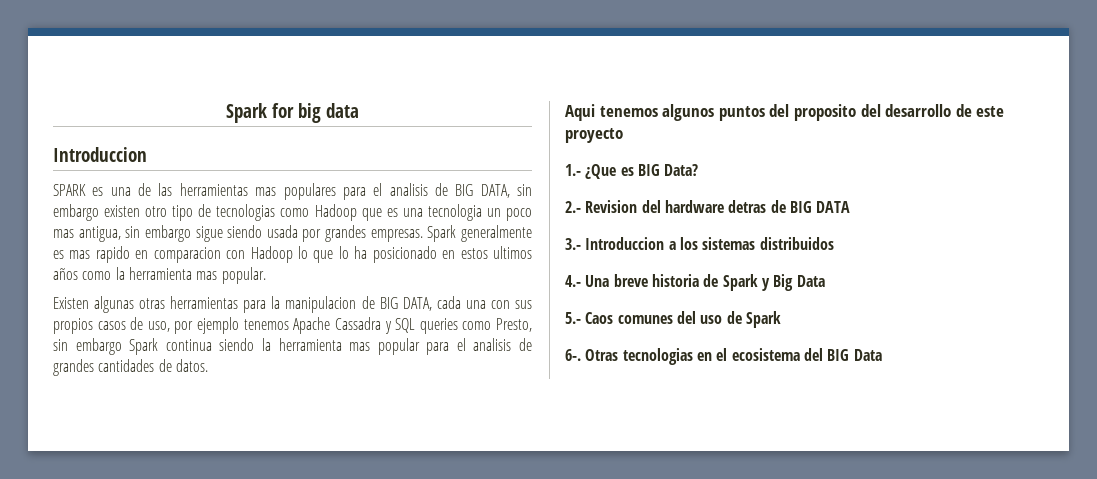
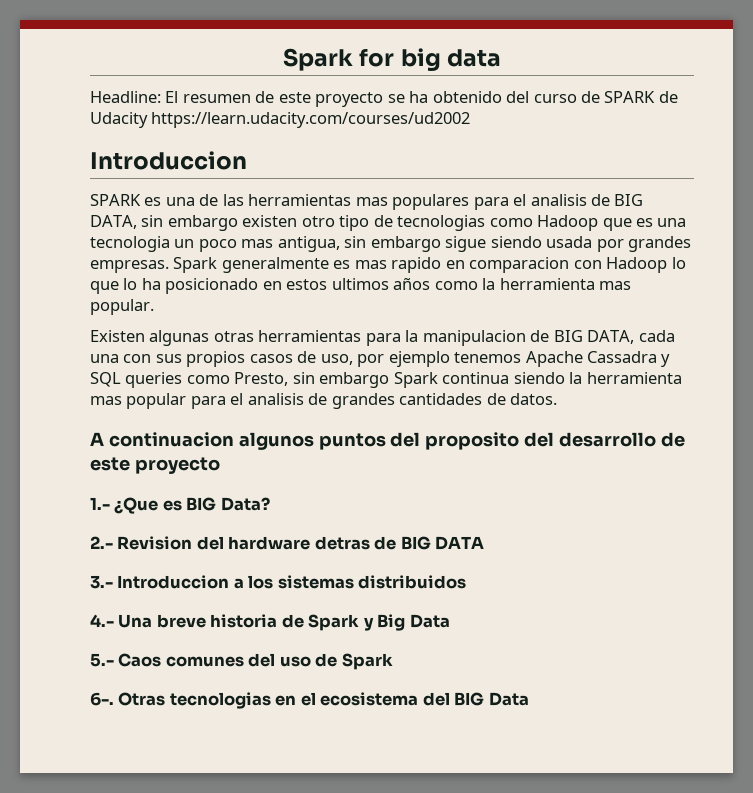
(359, 110) none -> [90,91,678,107] [90,112,471,128] // Headline: El resumen de este proyecto se ha obtenido del curso de SPARK de Udacity https://learn.udacity.com/courses/ud2002
[565,104,658,121] Aqui tenemos -> [90,432,234,447] A continuacion

